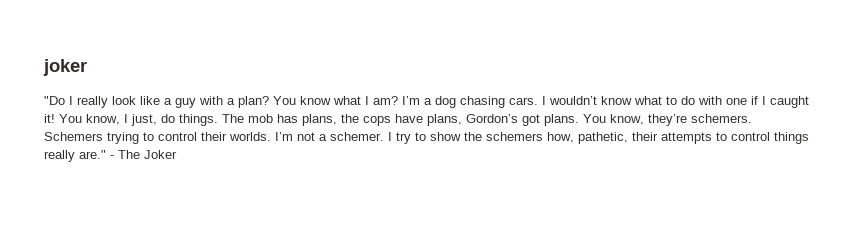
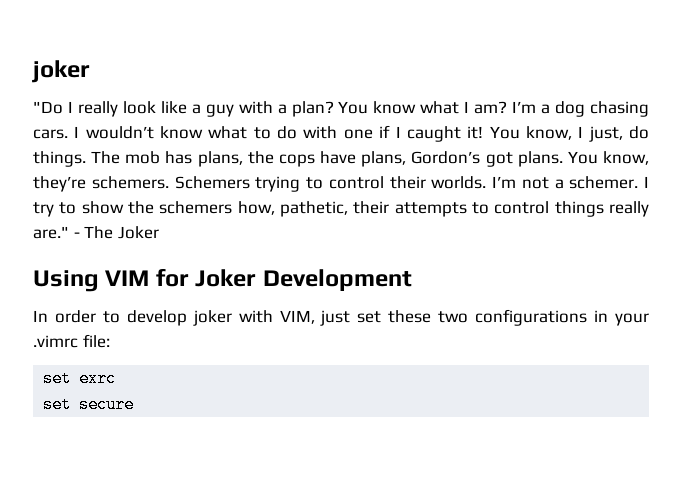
(177, 154) none -> [33,268,412,292] [33,309,649,326] [33,334,110,348] [43,370,117,387] [43,396,135,413] // Using VIM for Joker Development // In order to develop joker with VIM, just set these two configurations in your .vimrc file: // set exrc // set secure

